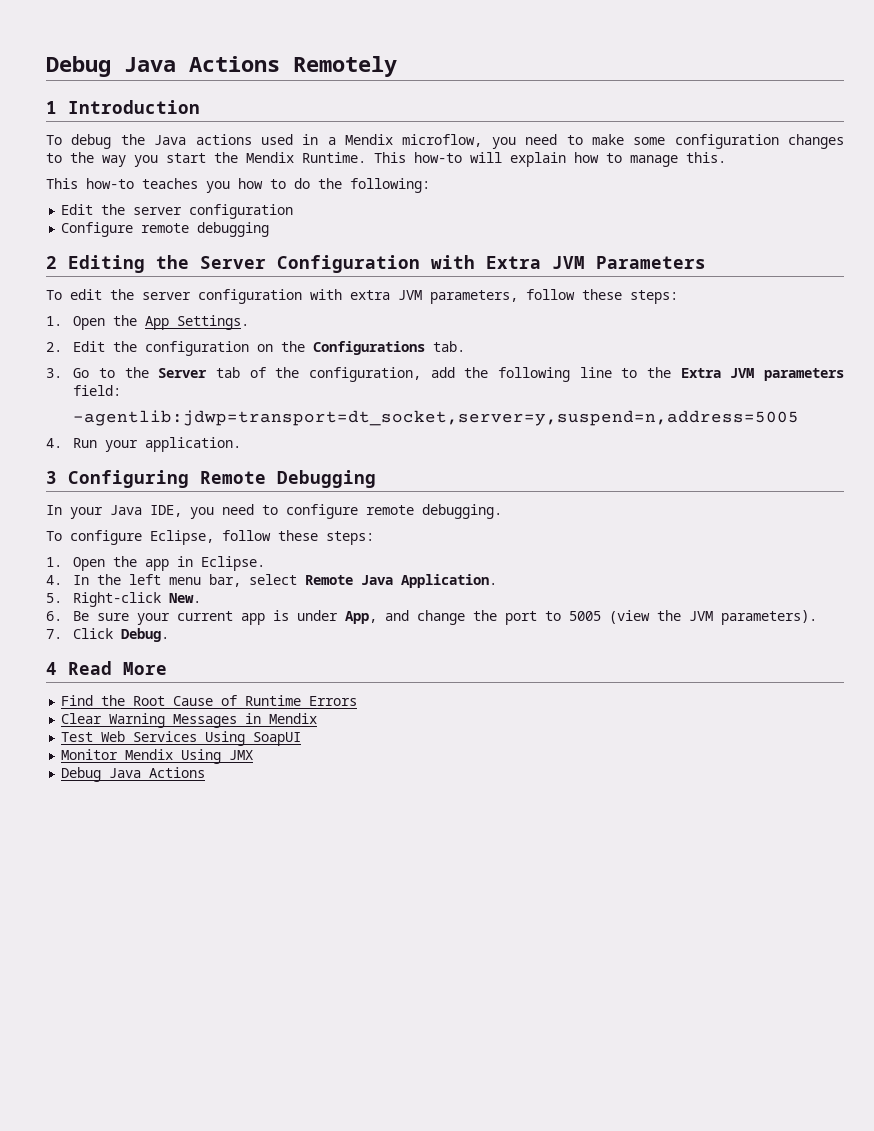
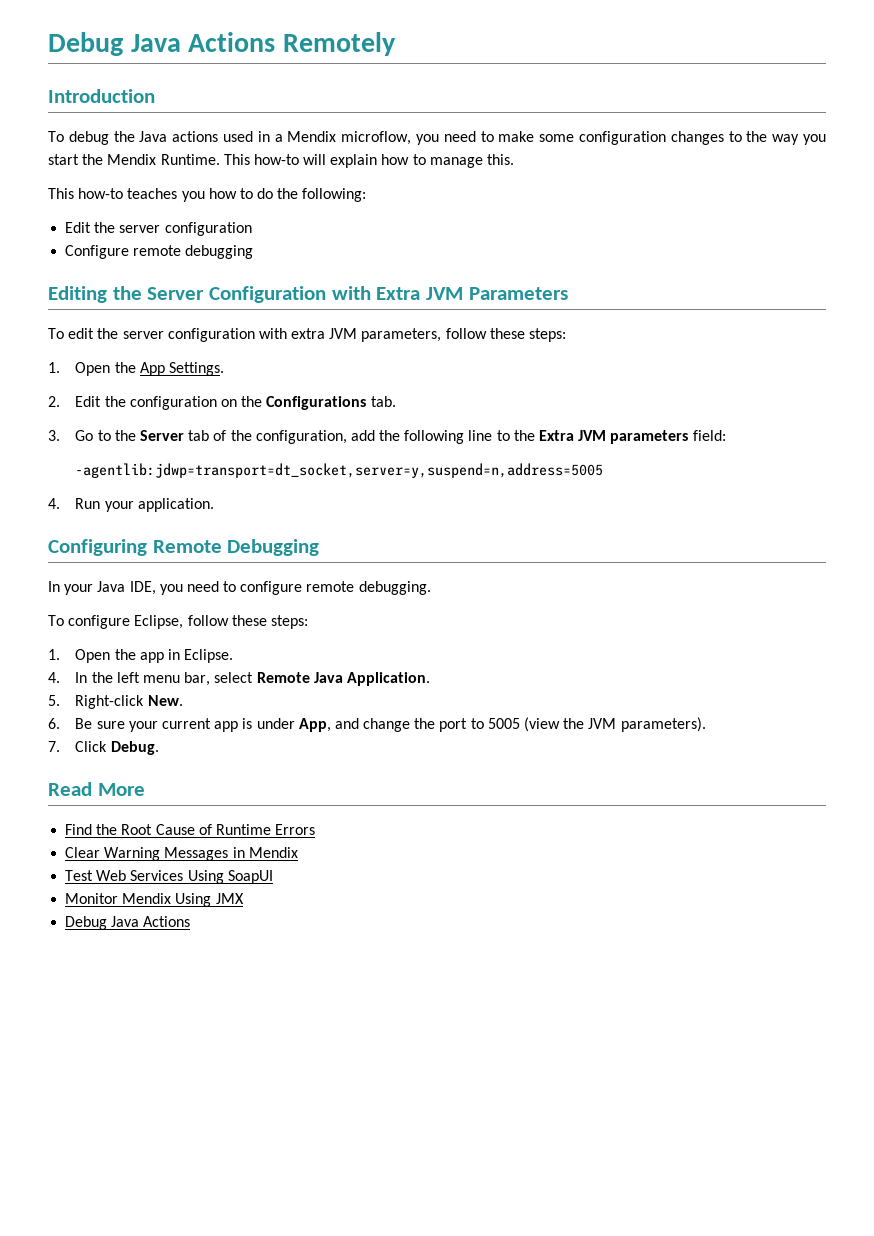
[46,101,57,114] 1 -> (396, 44) none
[46,256,57,269] 2 -> (254, 252) none
[46,471,57,484] 3 -> (214, 505) none
[46,662,57,675] 4 -> (159, 748) none

